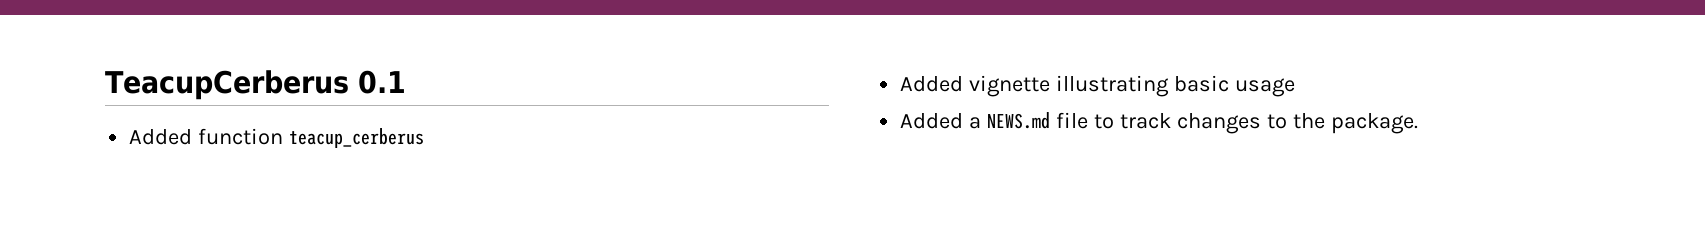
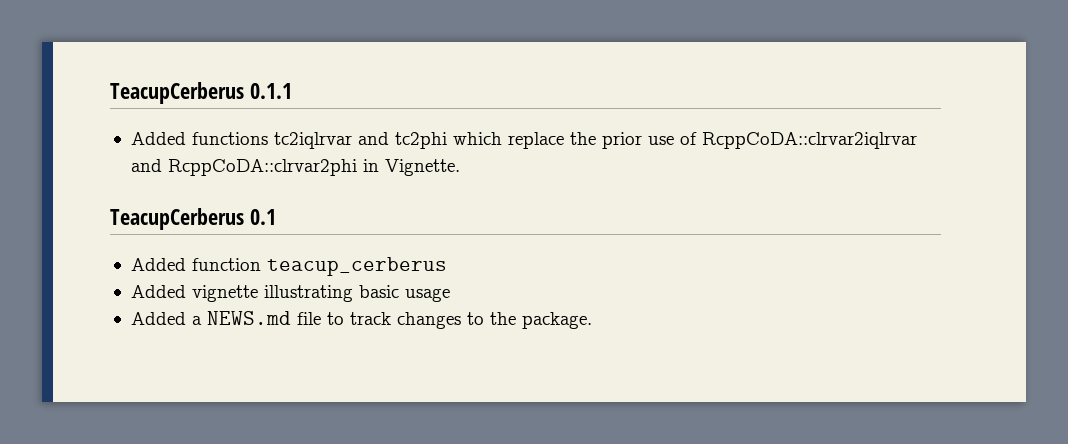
[105,70,349,100] TeacupCerberus -> [110,82,292,104] [130,132,917,149] [130,159,460,176] [110,208,244,230] TeacupCerberus 0.1.1 // Added functions tc2iqlrvar and tc2phi which replace the prior use of RcppCoDA::clrvar2iqlrvar and RcppCoDA::clrvar2phi in Vignette. // TeacupCerberus

